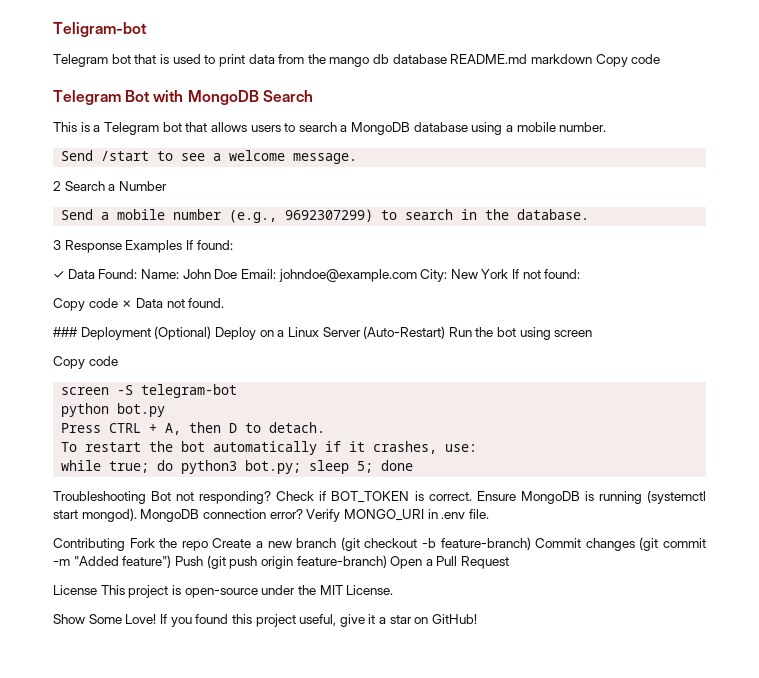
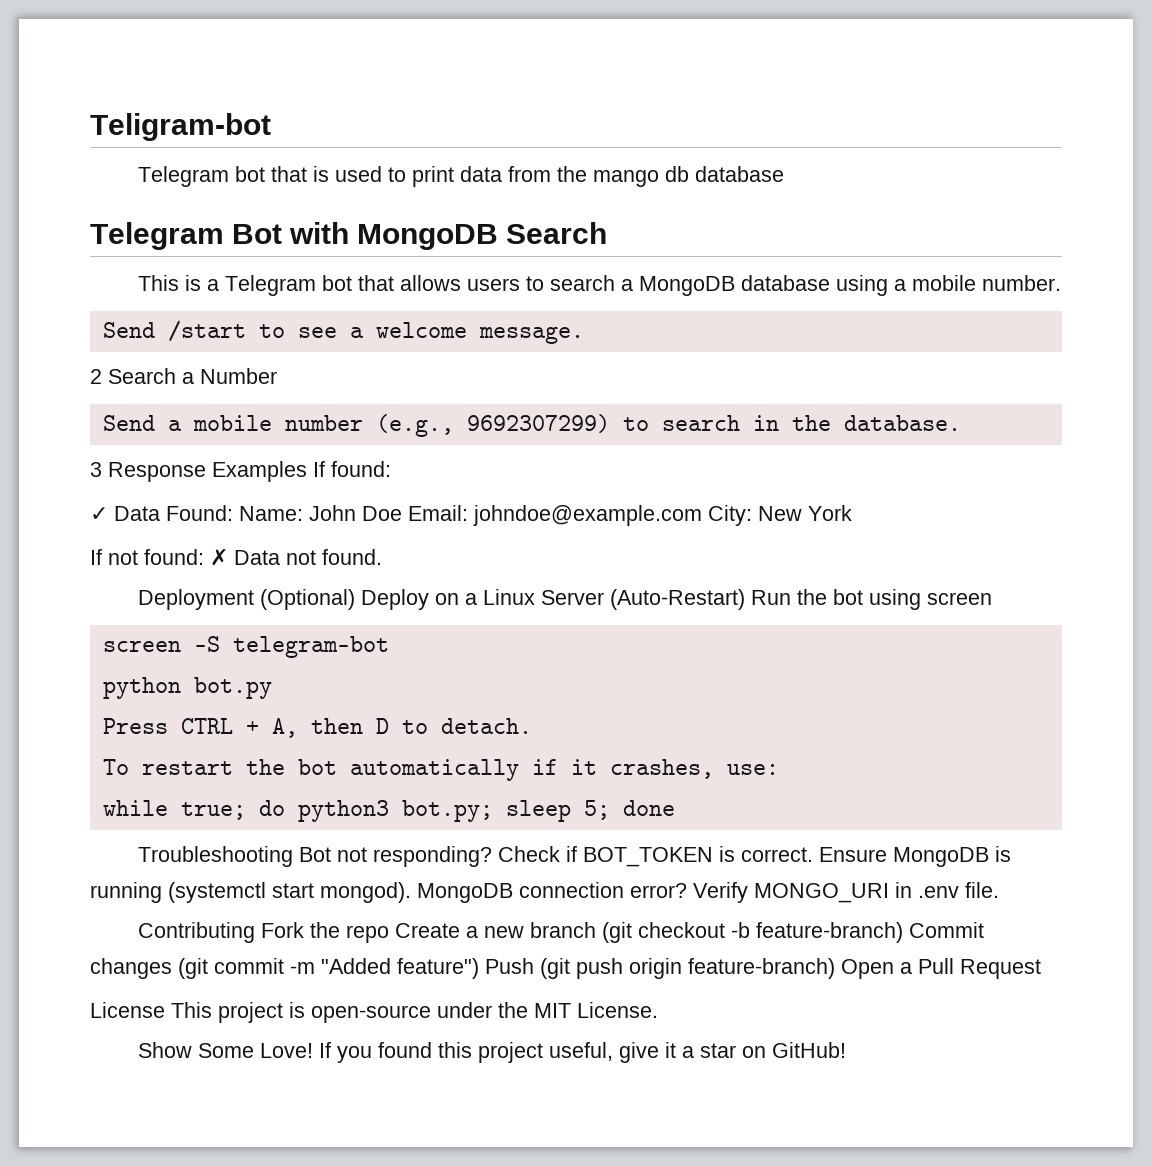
[450,54,661,67] README.md markdown Copy code -> (784, 174) none
(509, 274) none -> (852, 513) //
[53,298,118,311] // Copy code -> (204, 557) none
[53,327,78,337] ### -> (382, 557) none
[53,356,118,369] // Copy code -> (992, 598) none

